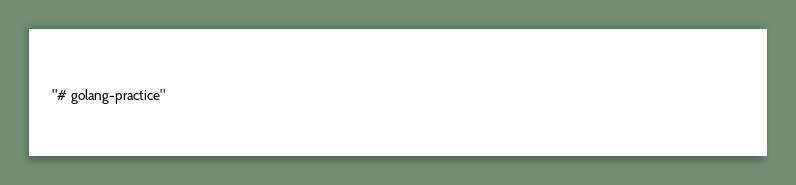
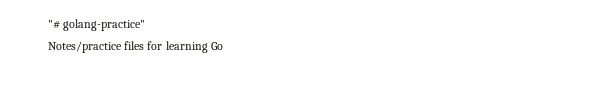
(165, 96) none -> [48,41,223,53] // Notes/practice files for learning Go

